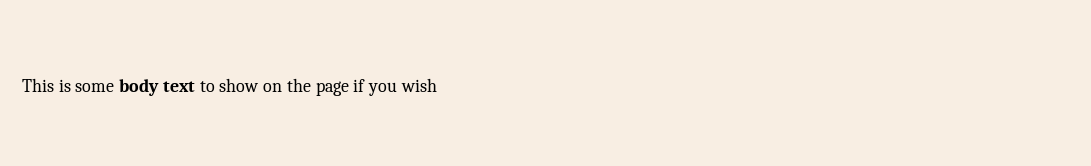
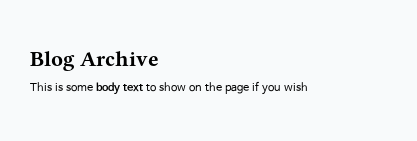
(22, 85) none -> [30,51,159,71] Blog Archive //

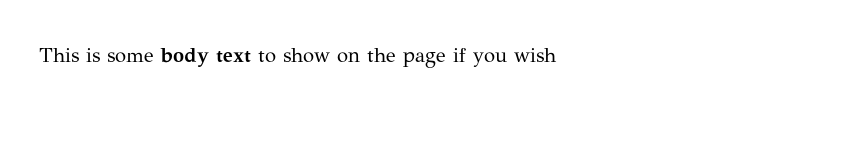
[30,51,159,71] Blog Archive // -> (39, 55) none

